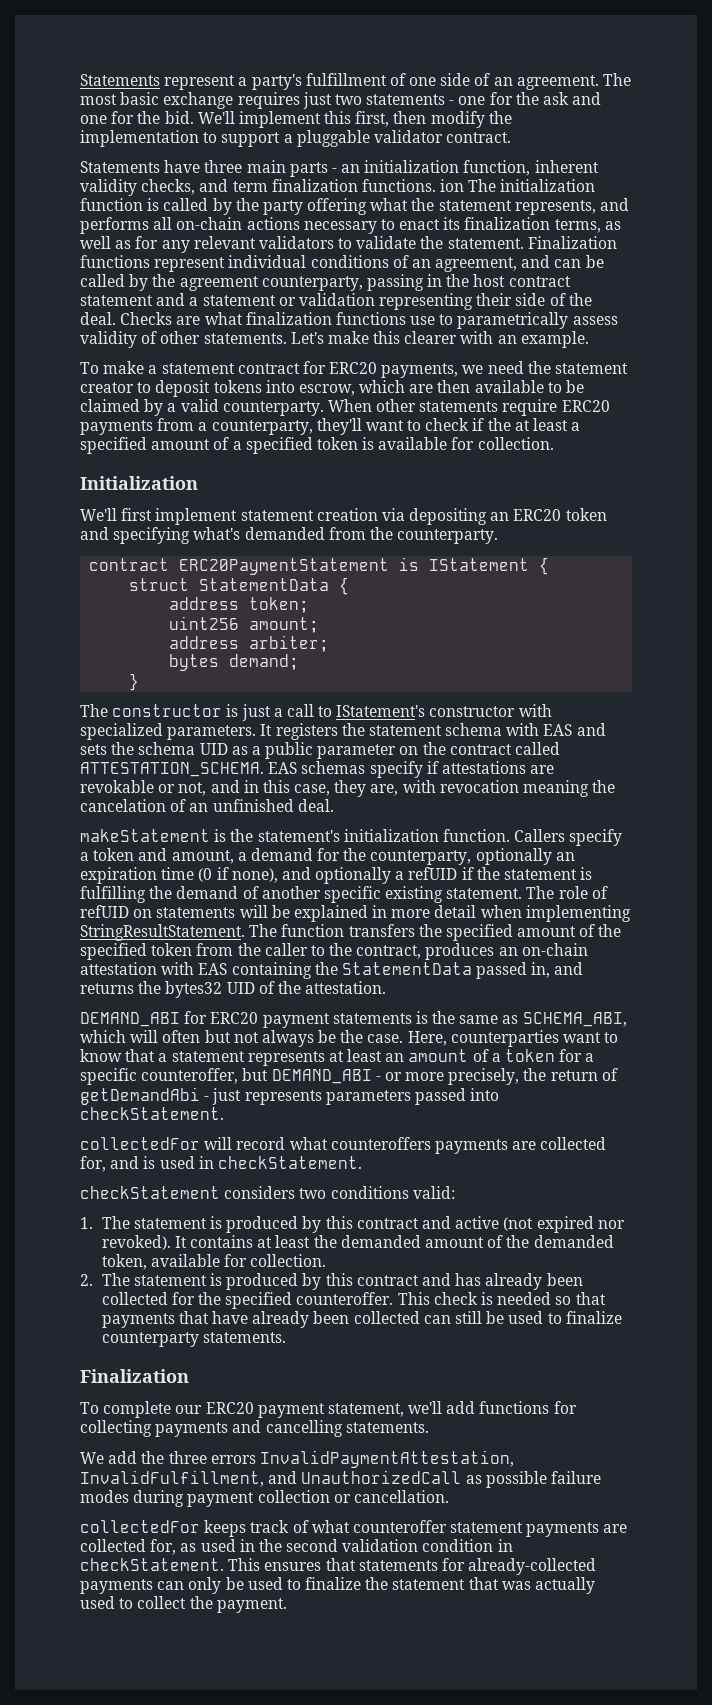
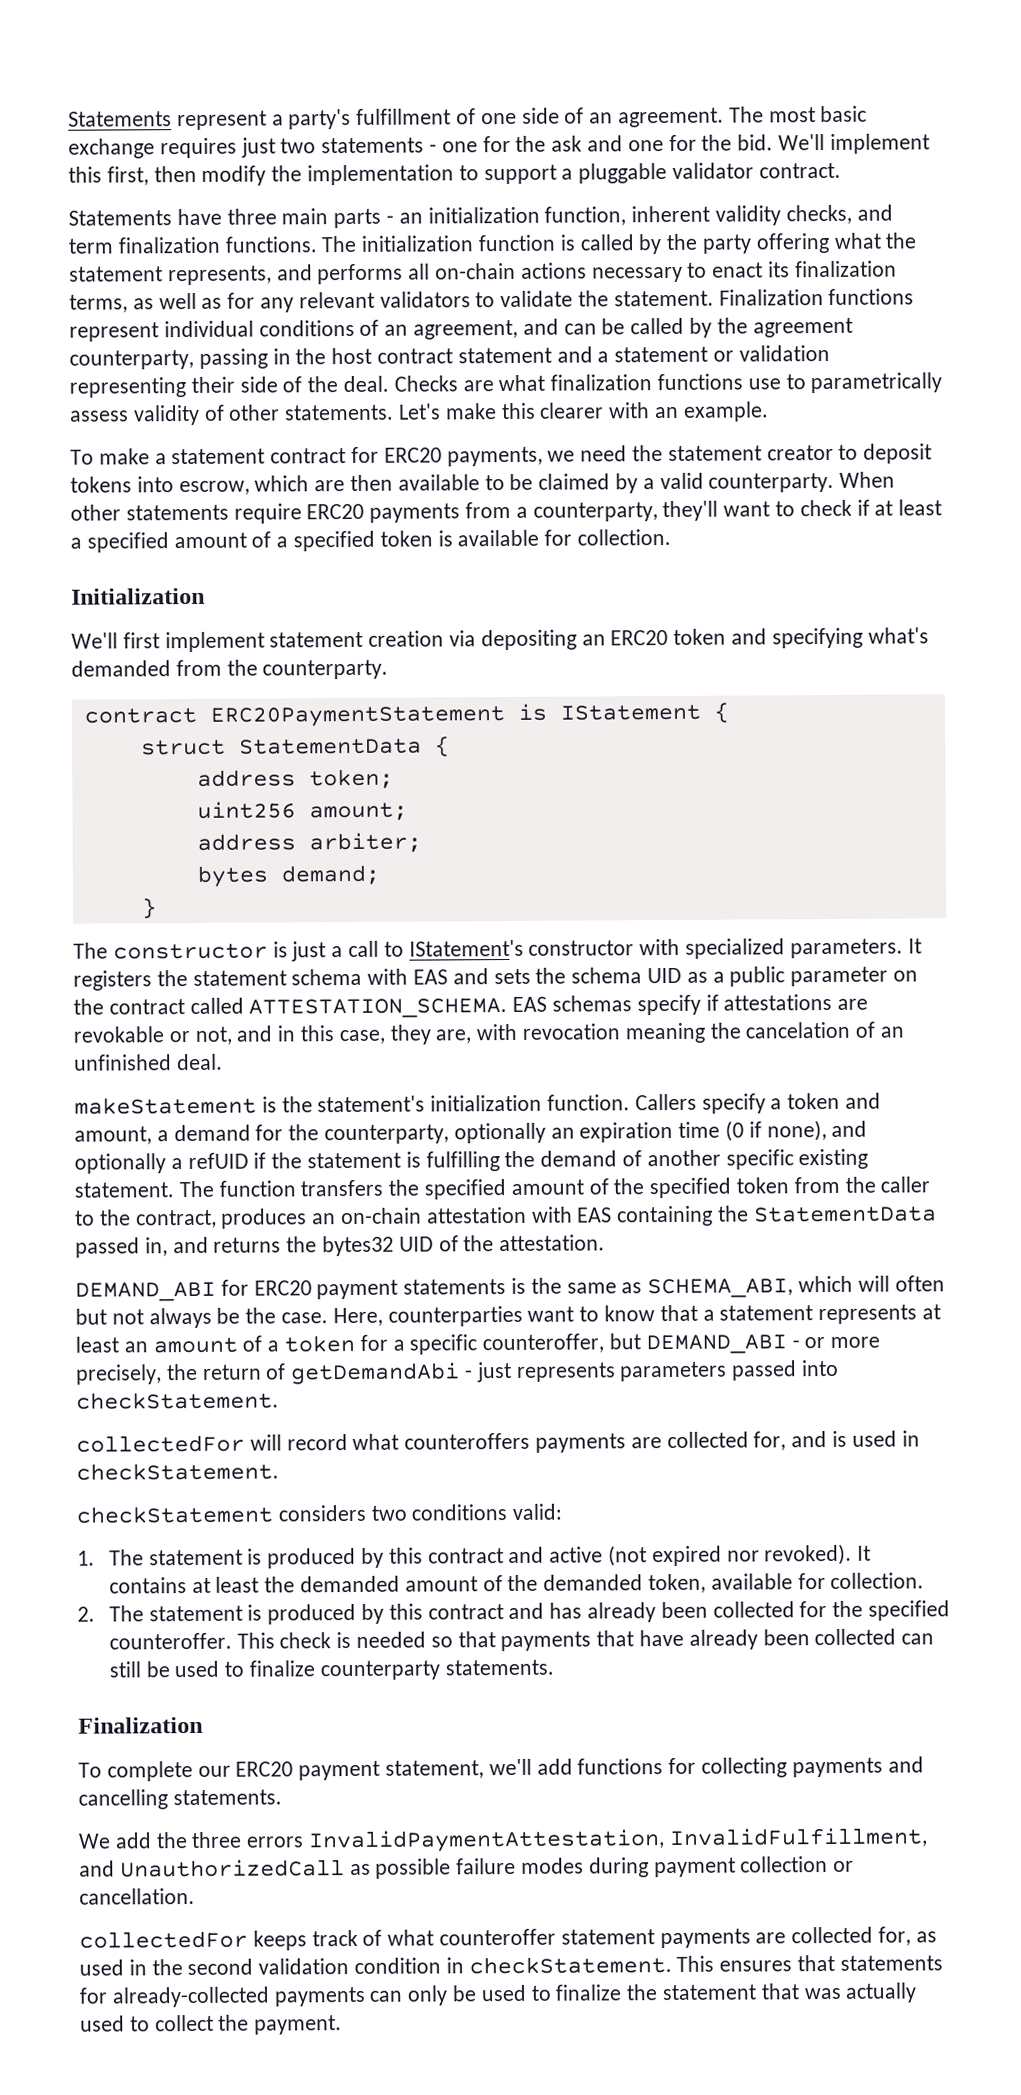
[440,179,465,192] ion -> (317, 244) none
[487,418,511,431] the -> (870, 507) none
[558,886,608,899] [80,905,631,922] [80,924,278,941] role of refUID on statements will be explained in more detail when implementing StringResultStatement. The -> (214, 1189) none

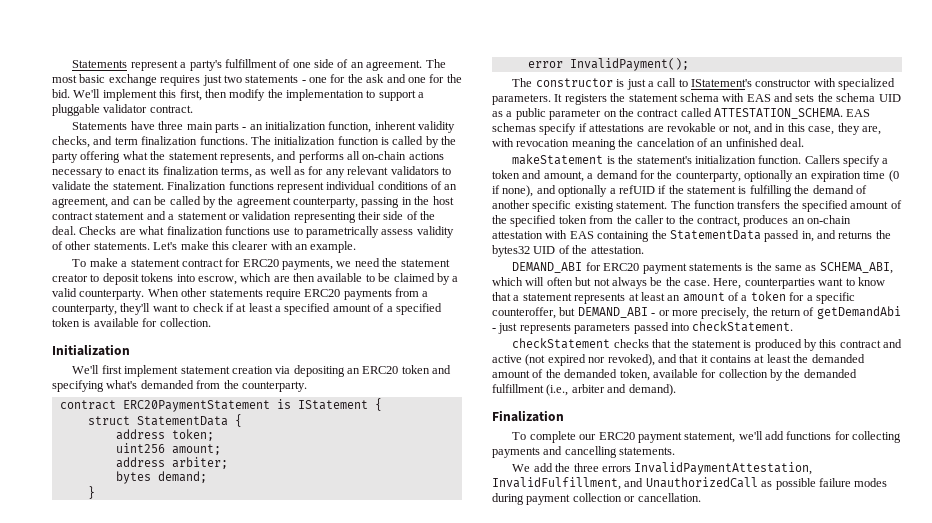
(157, 908) none -> [527,58,689,71] // error InvalidPayment();
[76,1430,920,1453] [76,1462,279,1481] [76,1503,563,1524] [77,1549,144,1566] collectedFor will record what counteroffers payments are collected for, and is used in checkStatement. // checkStatement considers two conditions valid: // 1. The -> [512,338,689,349] checkStatement checks that the
[764,1543,872,1566] revoked). It -> [607,354,708,366] revoked), and that it
[830,1572,925,1590] [77,1600,951,1625] [108,1628,935,1652] [108,1659,554,1681] collection. // 2. The statement is produced by this contract and has already been collected for the specified counteroffer. This check is needed so that payments that have already been collected can still be used to finalize counterparty statements. -> [718,369,857,381] [492,384,676,396] collection by the demanded fulfillment (i.e., arbiter and demand).
[79,1926,937,1951] [79,1954,943,1976] [79,1982,918,2008] [80,2014,343,2035] // collectedFor keeps track of what counteroffer statement payments are collected for, as used in the second validation condition in checkStatement. This ensures that statements for already-collected payments can only be used to finalize the statement that was actually used to collect the payment. -> (701, 497) none

